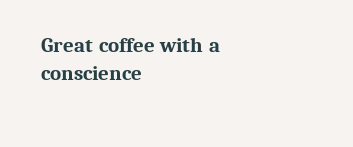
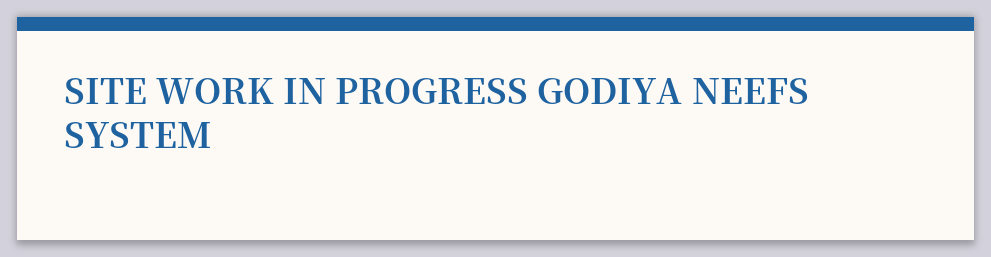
[41,37,221,52] [41,66,142,80] Great coffee with a conscience -> [64,78,809,104] [64,122,212,148] SITE WORK IN PROGRESS GODIYA NEEFS SYSTEM

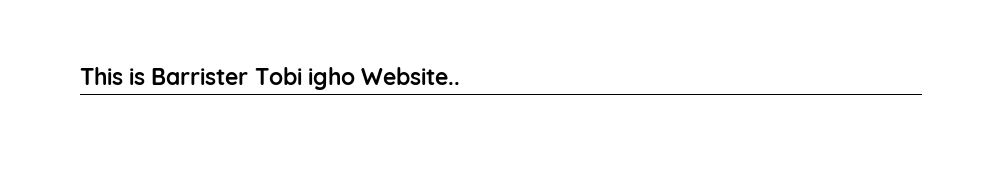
[64,78,809,104] [64,122,212,148] SITE WORK IN PROGRESS GODIYA NEEFS SYSTEM -> [80,67,461,90] This is Barrister Tobi igho Website..

